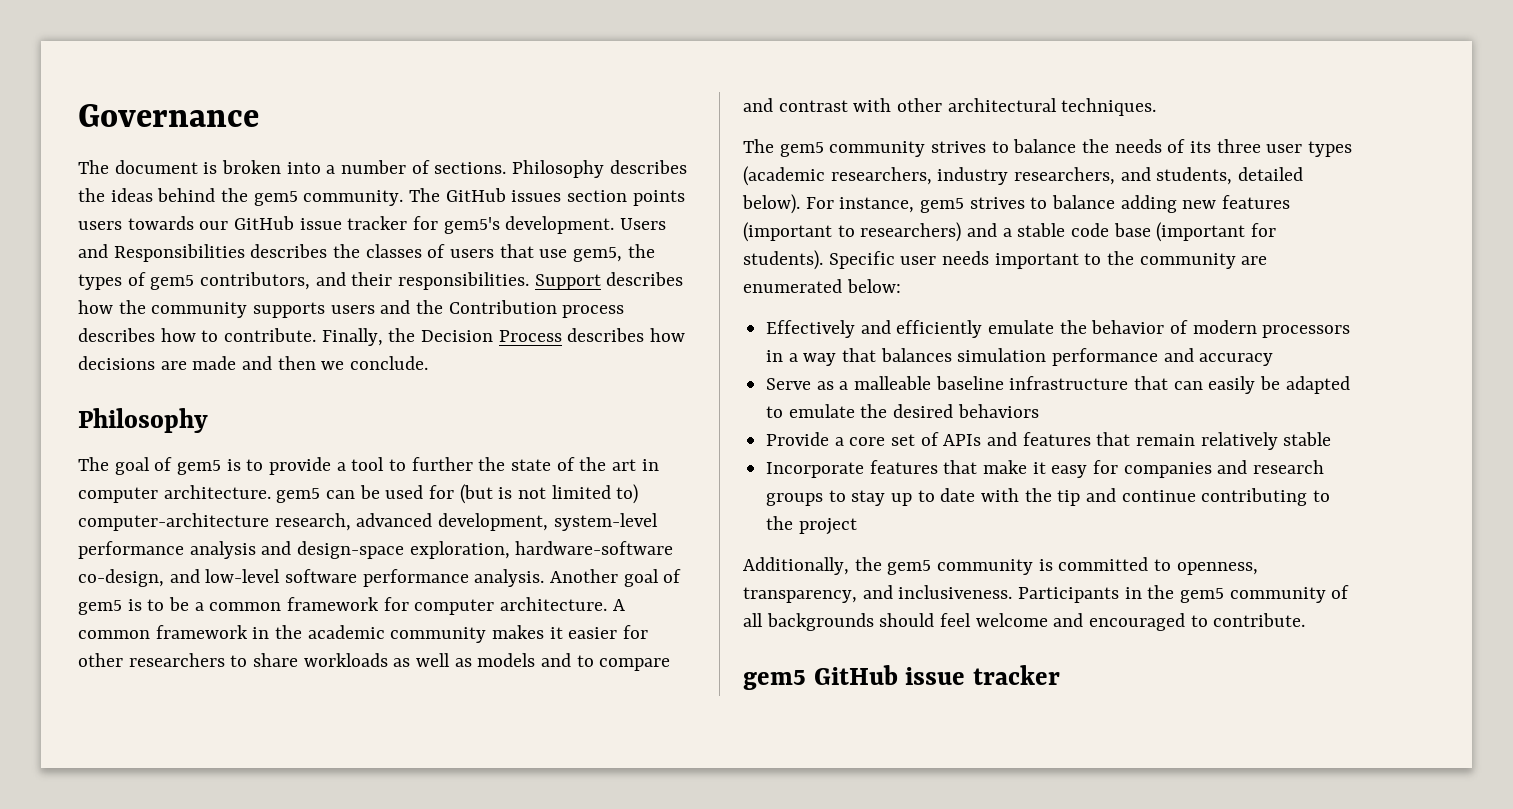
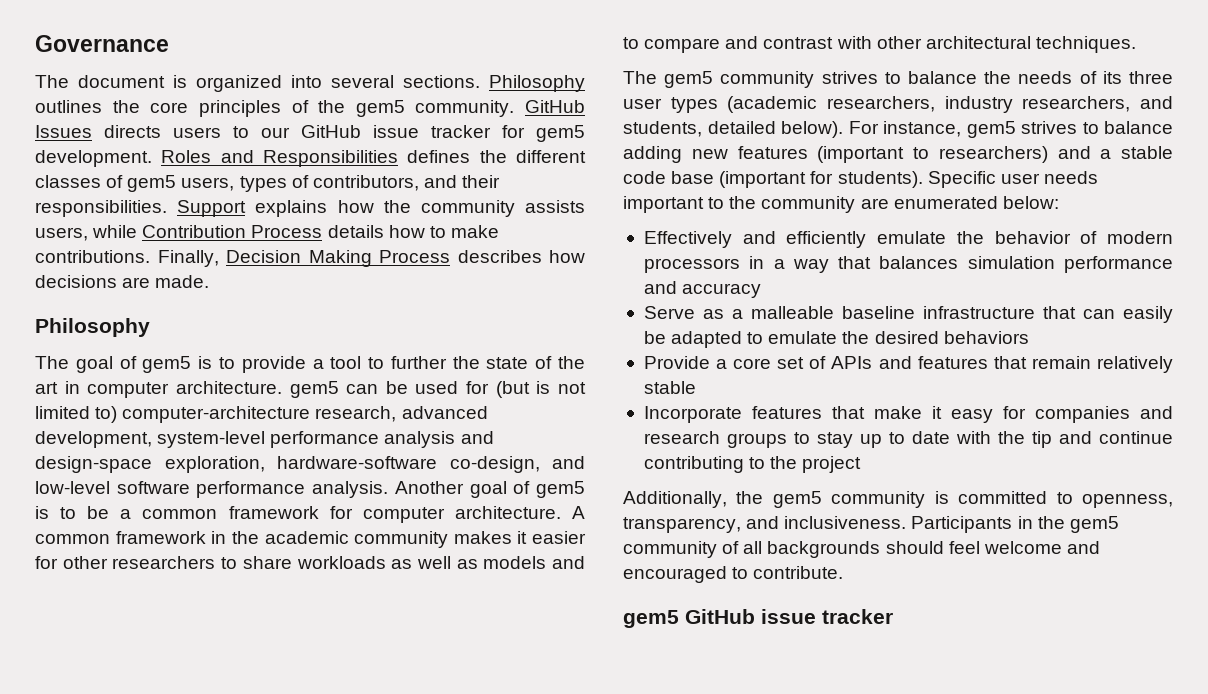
[222,160,687,178] [78,188,685,206] [78,216,194,230] broken into a number of sections. Philosophy describes the ideas behind the gem5 community. The GitHub issues section points users towards -> [196,75,585,92] [35,100,585,117] [35,125,249,138] organized into several sections. Philosophy outlines the core principles of the gem5 community. GitHub Issues directs users to
[443,216,667,234] [78,244,655,262] gem5's development. Users and Responsibilities describes the classes of users that use gem5, the -> [536,125,585,142] [35,150,586,167] [35,175,235,192] gem5 development. Roles and Responsibilities defines the different classes of gem5 users,
[150,275,195,290] gem5 -> (309, 181) none
[606,272,684,286] describes -> [255,200,328,217] explains
[253,300,625,318] [78,328,494,346] supports users and the Contribution process describes how to contribute. Finally, the Decision -> [525,200,586,213] [35,225,499,241] [35,250,372,267] assists users, while Contribution Process details how to make contributions. Finally, Decision Making
[192,356,429,370] made and then we conclude. -> [155,275,210,288] made.

